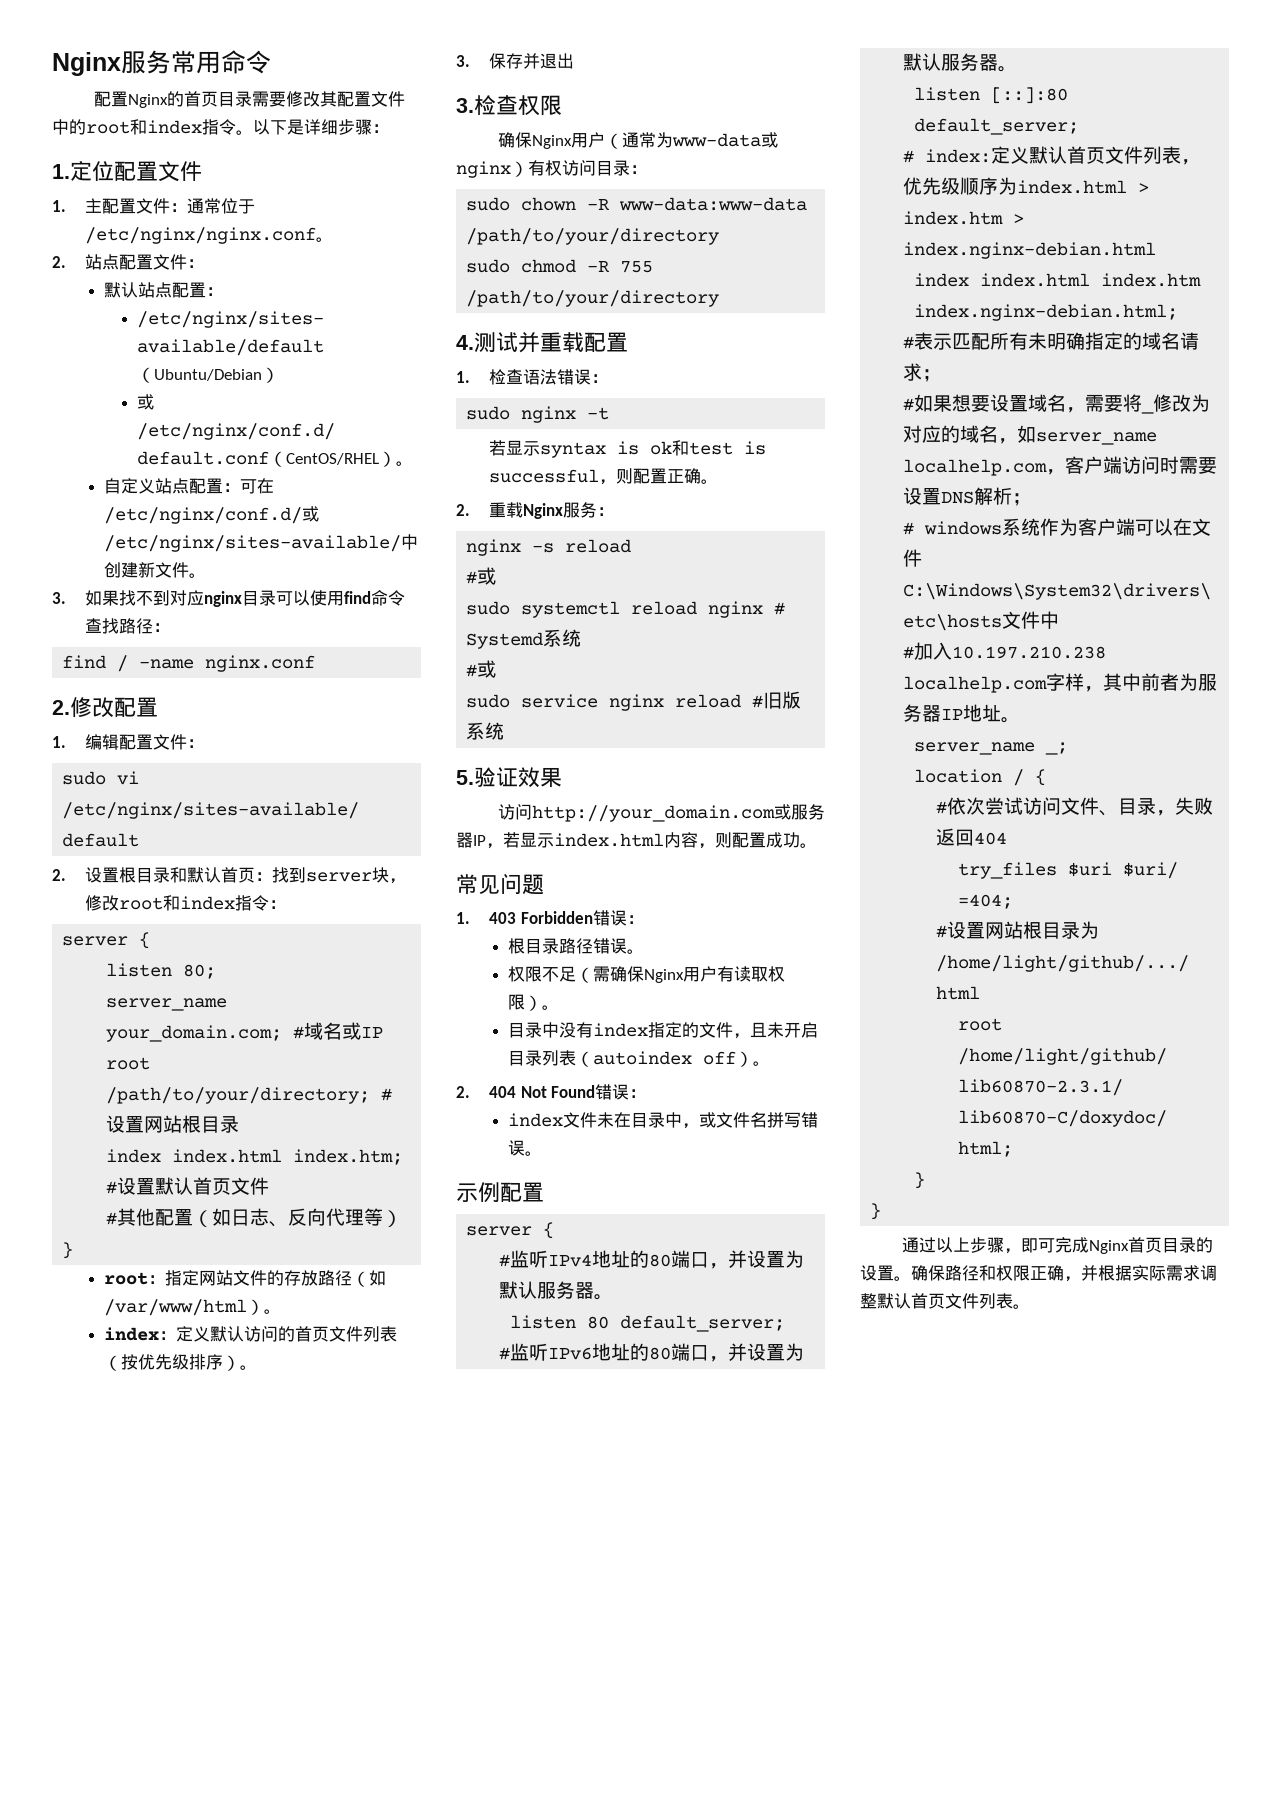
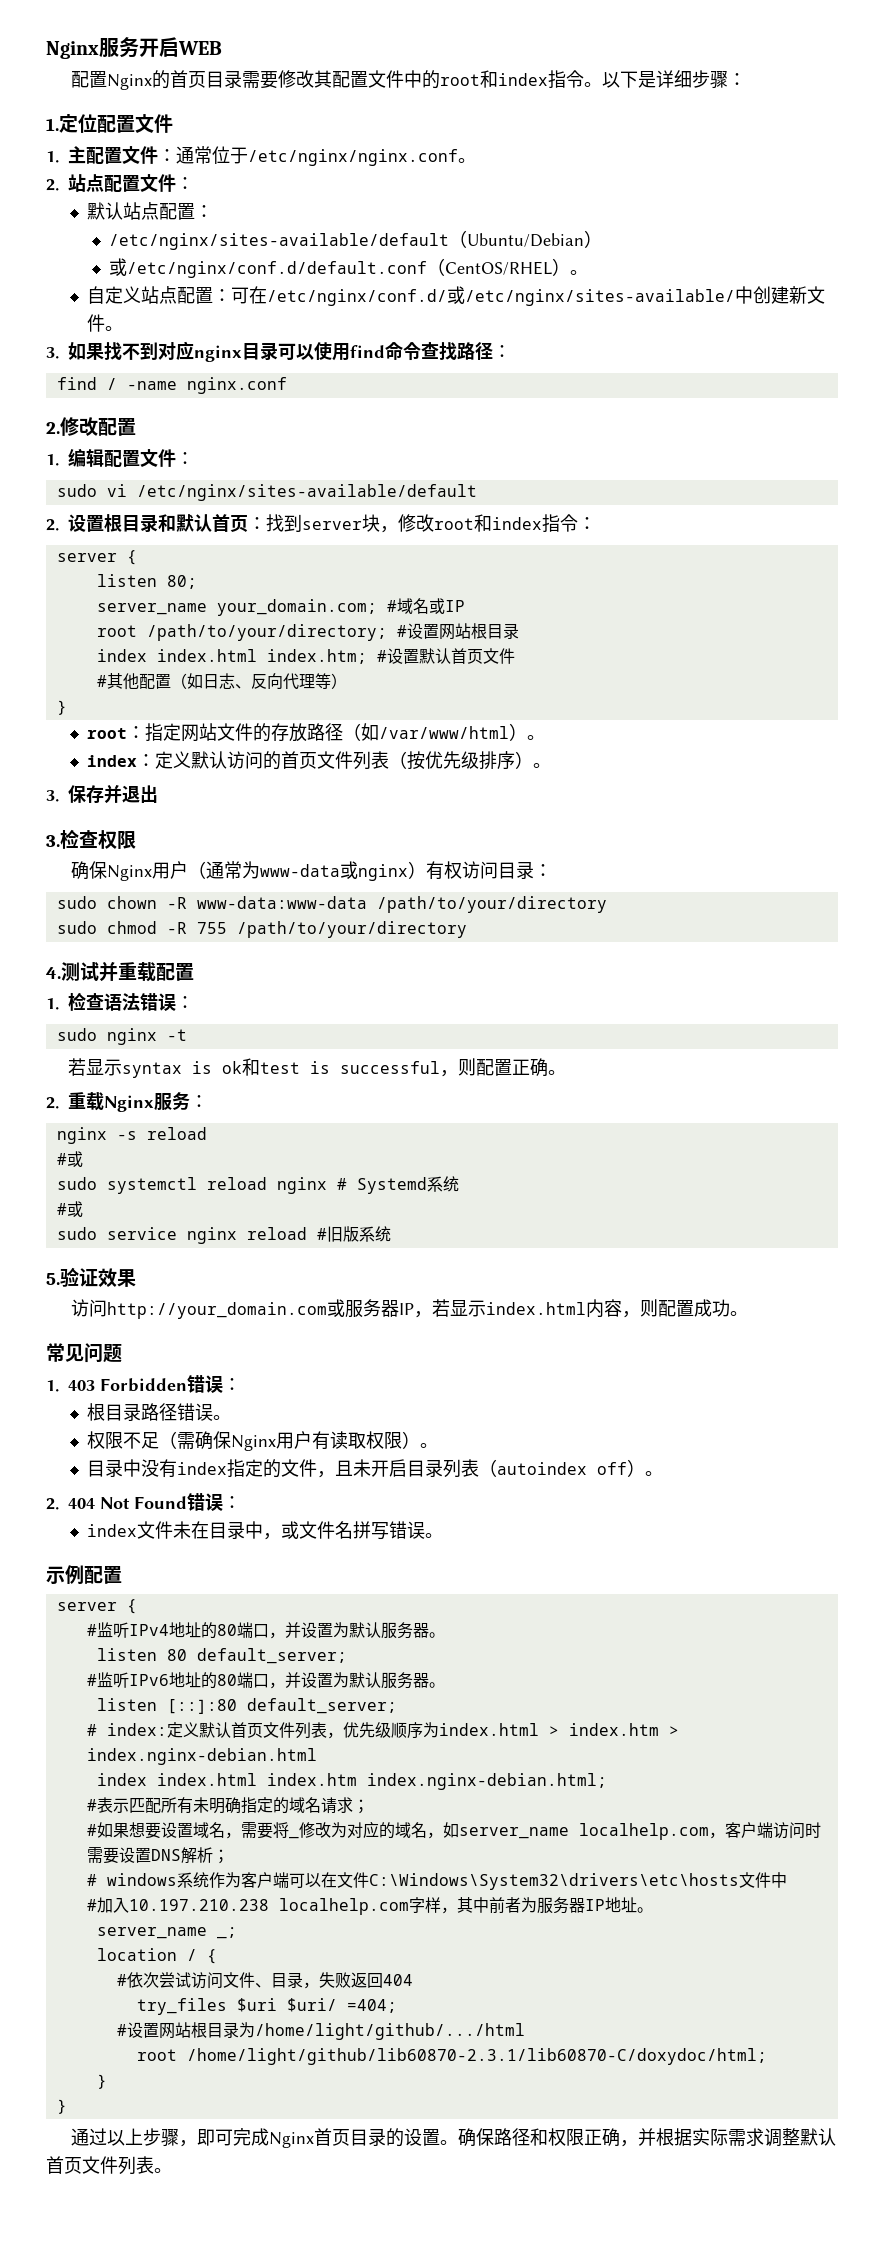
[52,50,271,76] Nginx服务常用命令 -> [46,37,222,59] Nginx服务开启WEB

